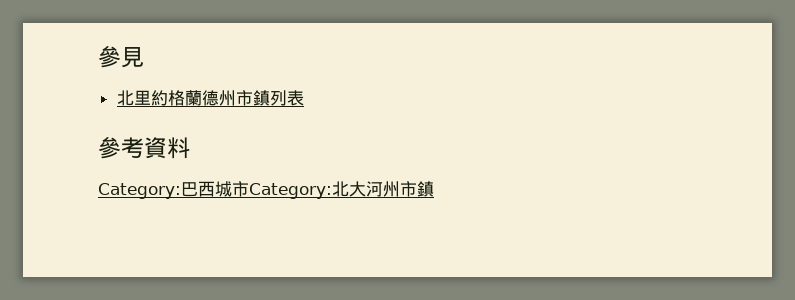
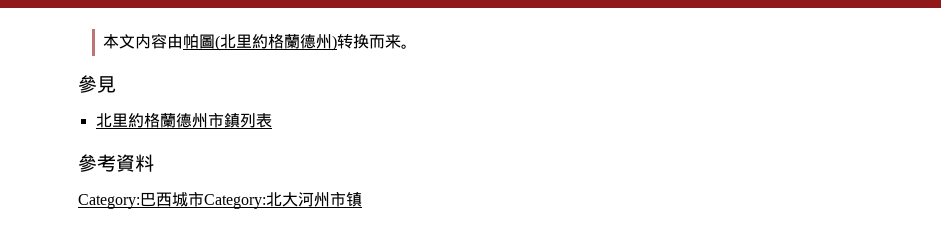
(98, 57) none -> [103,33,418,51] 本文内容由帕圖(北里約格蘭德州)转换而来。 //
[416,181,434,197] 鎮 -> [346,192,362,207] 镇

